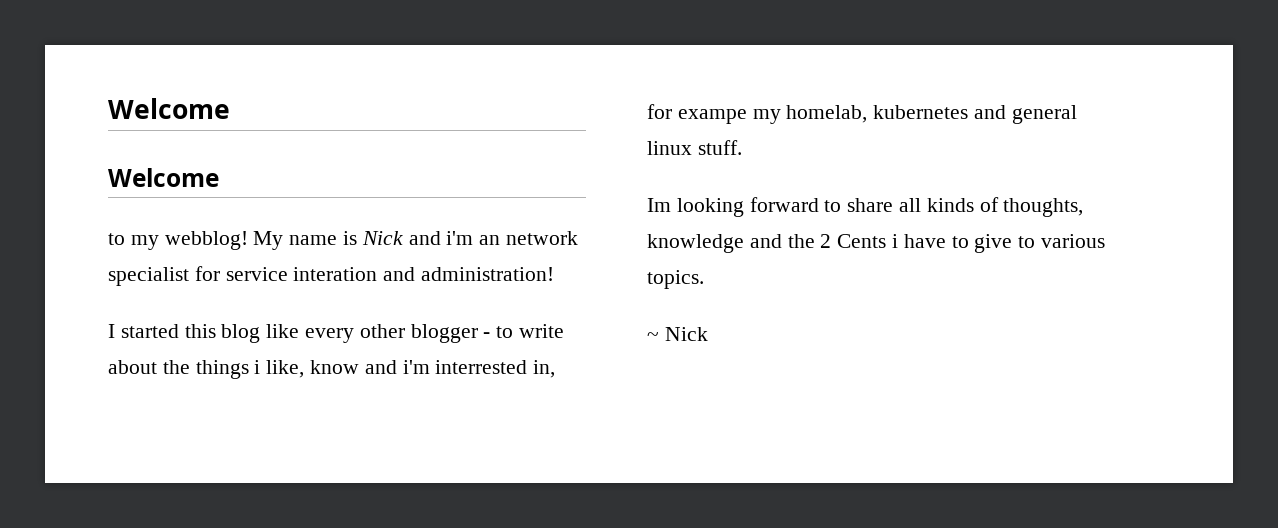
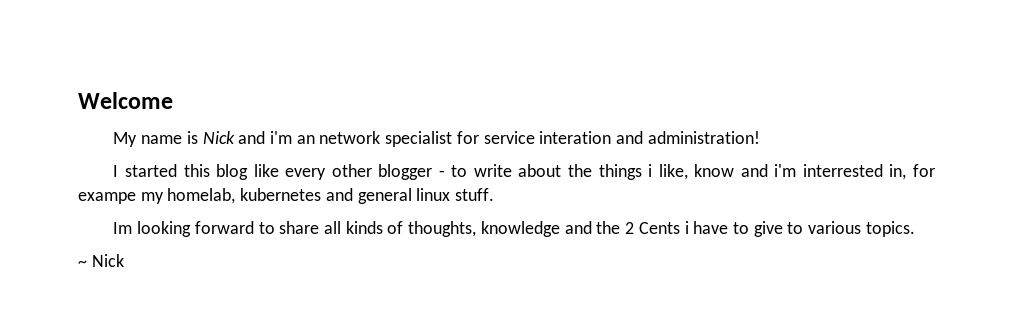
[108,98,230,119] [108,168,219,187] [108,231,248,250] Welcome // Welcome // to my webblog! -> [78,92,173,109] Welcome //

